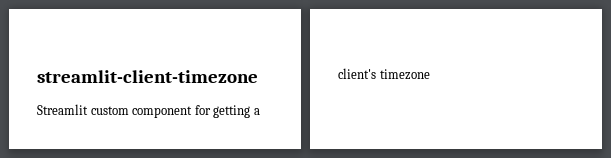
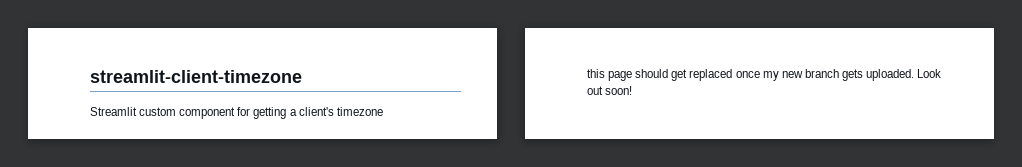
(430, 74) none -> [587,69,942,81] [587,86,633,95] // this page should get replaced once my new branch gets uploaded. Look out soon!

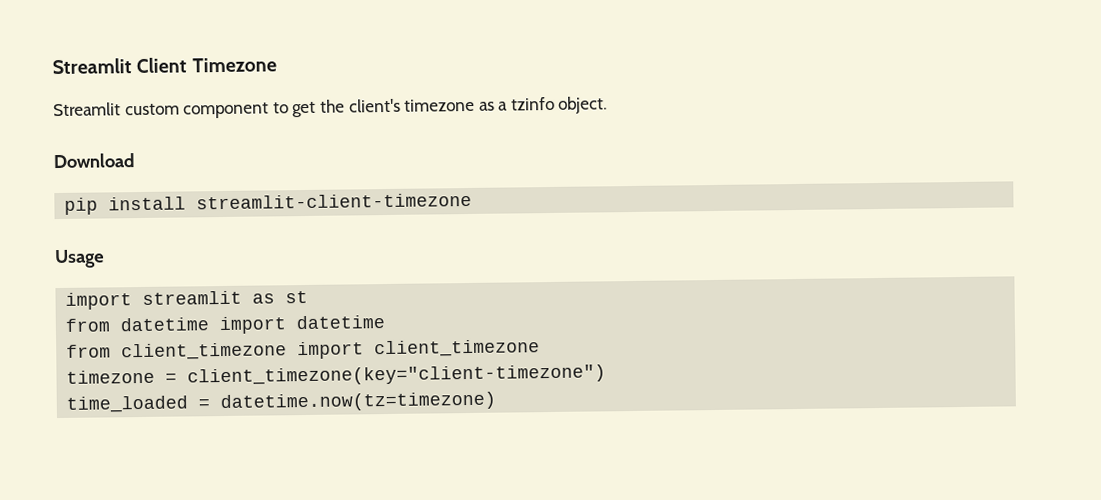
[90,70,302,83] streamlit-client-timezone -> [52,57,277,75] Streamlit Client Timezone
[237,107,297,119] for getting a -> [272,99,345,118] to get the
[587,69,942,81] [587,86,633,95] // this page should get replaced once my new branch gets uploaded. Look out soon! -> [478,96,608,114] [53,153,135,169] [64,192,473,215] [54,249,105,269] [65,290,309,310] [65,315,386,335] [66,339,541,361] [66,364,607,387] [66,391,497,413] as a tzinfo object. // Download // pip install streamlit-client-timezone // Usage // import streamlit as st // from datetime import datetime // from client_timezone import client_timezone // timezone = client_timezone(key="client-timezone") // time_loaded = datetime.now(tz=timezone)

